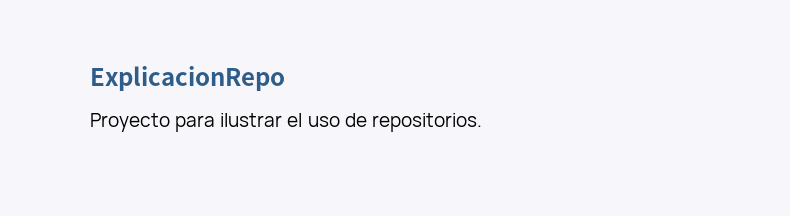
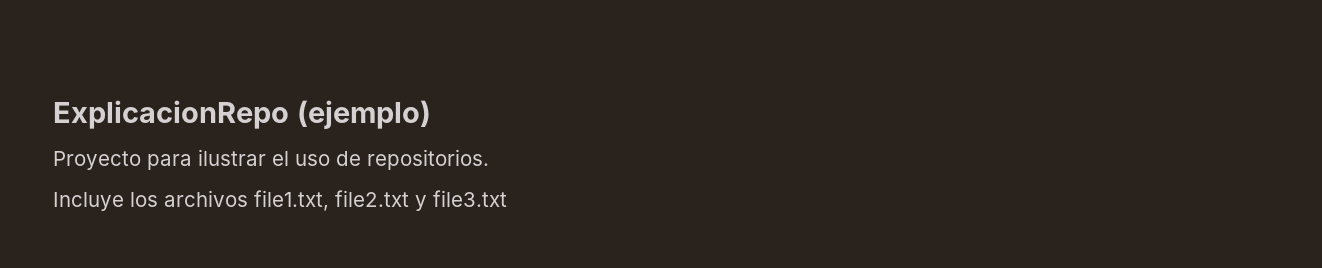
(285, 78) none -> [296,100,431,129] (ejemplo)
(482, 122) none -> [53,190,507,211] // Incluye los archivos file1.txt, file2.txt y file3.txt

